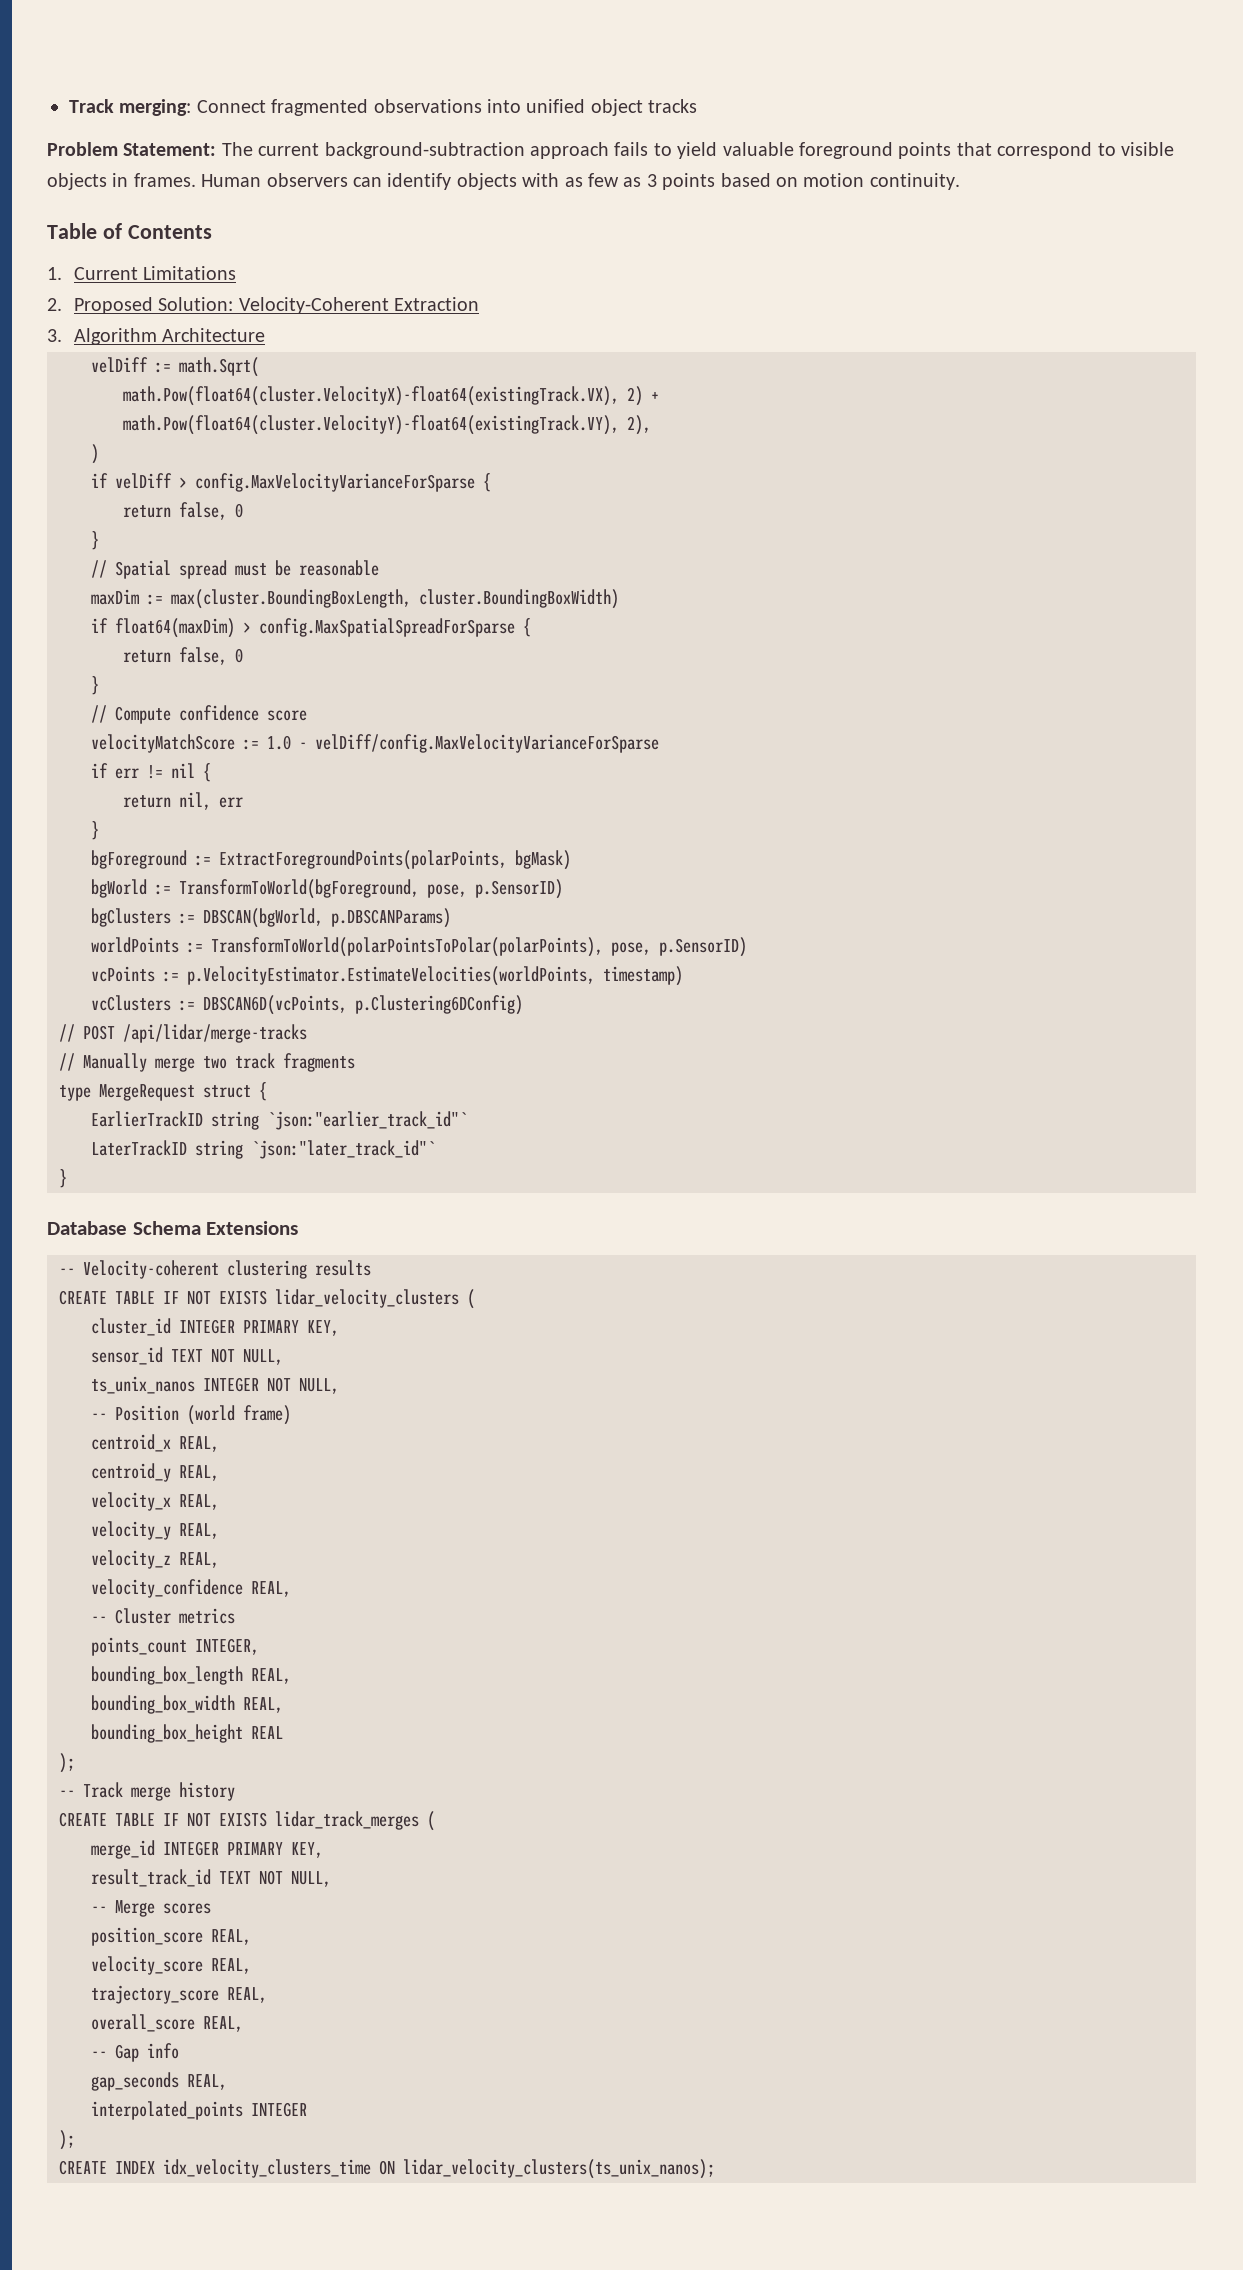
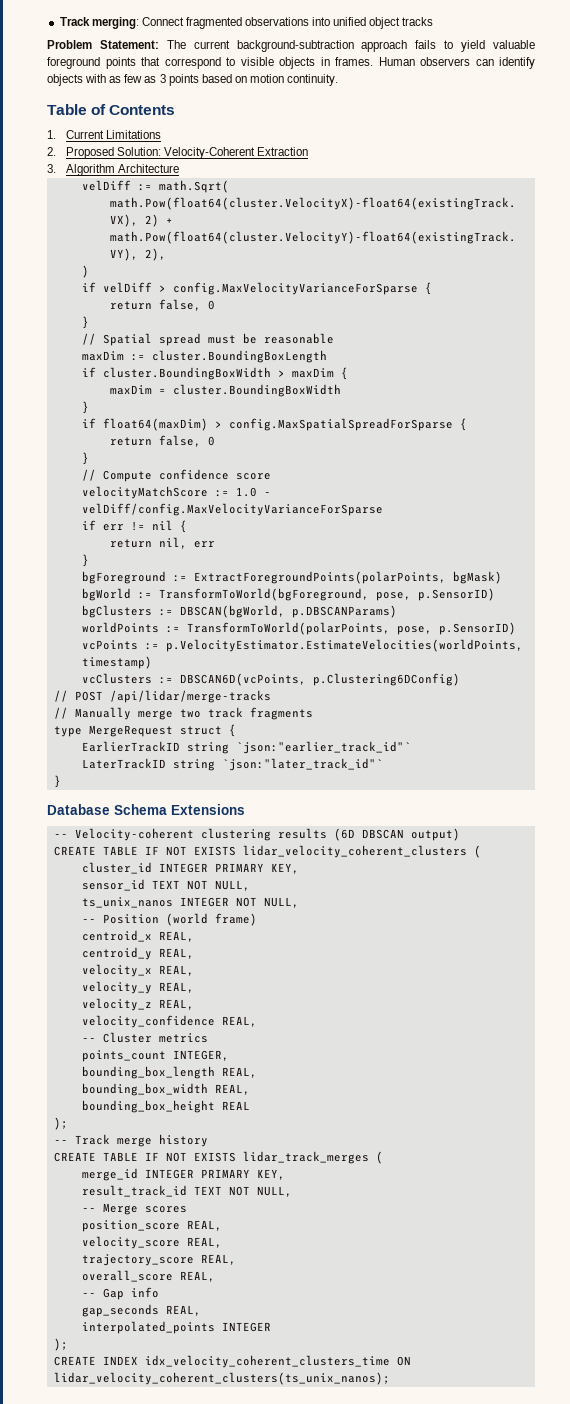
[171,589,619,609] max(cluster.BoundingBoxLength, cluster.BoundingBoxWidth) -> [151,350,327,363] [81,367,348,380] [109,384,341,397] [81,401,89,414] cluster.BoundingBoxLength // if cluster.BoundingBoxWidth > maxDim { // maxDim = cluster.BoundingBoxWidth // }
[211,937,603,957] TransformToWorld(polarPointsToPolar(polarPoints), -> [186,622,390,635] TransformToWorld(polarPoints,
[59,1289,459,1308] // CREATE TABLE IF NOT EXISTS lidar_velocity_clusters -> [333,828,460,841] [53,845,467,858] (6D DBSCAN output) // CREATE TABLE IF NOT EXISTS lidar_velocity_coherent_clusters
[163,2159,715,2179] idx_velocity_clusters_time ON lidar_velocity_clusters(ts_unix_nanos); -> [144,1355,411,1368] [53,1372,390,1385] idx_velocity_coherent_clusters_time ON lidar_velocity_coherent_clusters(ts_unix_nanos);

